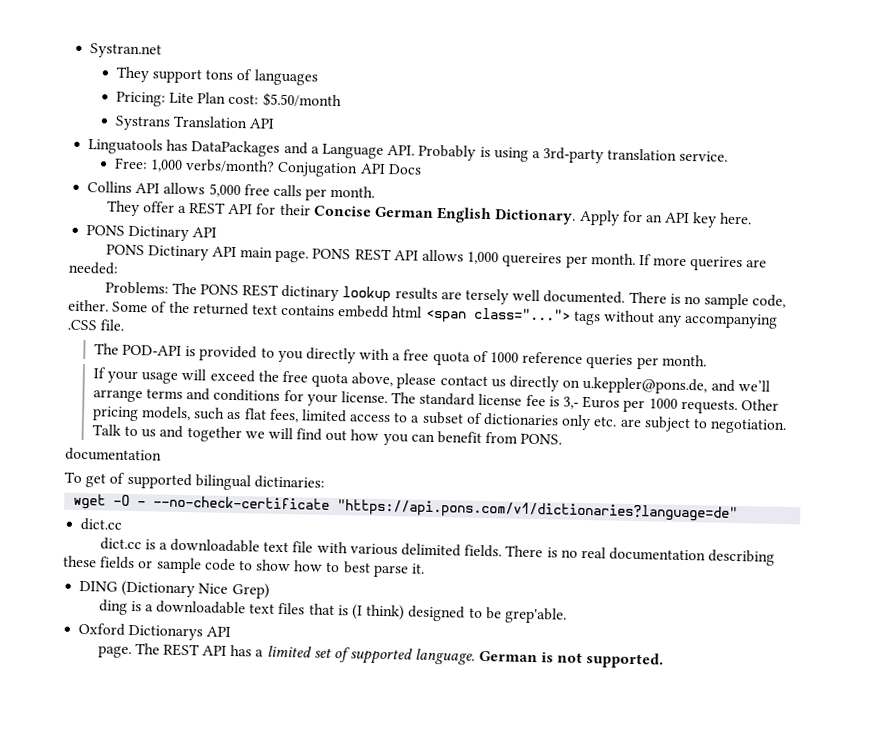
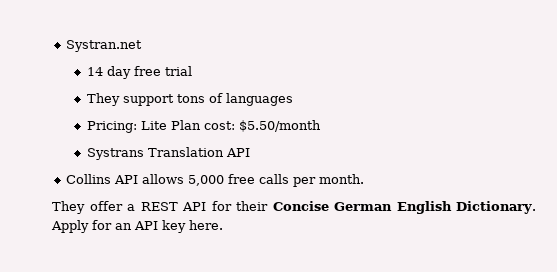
(163, 51) none -> [86,66,192,79] // 14 day free trial
[88,138,729,164] [113,157,422,178] // Linguatools has DataPackages and a Language API. Probably is using a 3rd-party translation service. // Free: 1,000 verbs/month? Conjugation API Docs -> (250, 152) none
[86,225,218,242] [105,244,768,272] [68,261,119,275] [104,281,787,310] [68,299,779,329] [67,319,125,331] [93,343,707,370] [92,367,770,395] [92,388,779,415] [91,406,788,435] [91,424,563,446] [65,447,162,462] [64,471,325,491] [73,493,739,523] [80,517,123,531] [99,537,776,566] [63,555,426,578] [79,580,270,599] [98,599,567,624] [78,622,232,641] [97,643,665,669] // PONS Dictinary API // PONS Dictinary API main page. PONS REST API allows 1,000 quereires per month. If more querires are needed: // Problems: The PONS REST dictinary lookup results are tersely well documented. There is no sample code, either. Some of the returned text contains embedd html <span class="..."> tags without any accompanying .CSS file. // The POD-API is provided to you directly with a free quota of 1000 reference queries per month. // If your usage will exceed the free quota above, please contact us directly on u.keppler@pons.de, and we’ll arrange terms and conditions for your license. The standard license fee is 3,- Euros per 1000 requests. Other pricing models, such as flat fees, limited access to a subset of dictionaries only etc. are subject to negotiation. Talk to us and together we will find out how you can benefit from PONS. // documentation // To get of supported bilingual dictinaries: // wget -O - --no-check-certificate "https://api.pons.com/v1/dictionaries?language=de" // dict.cc // dict.cc is a downloadable text file with various delimited fields. There is no real documentation describing these fields or sample code to show how to best parse it. // DING (Dictionary Nice Grep) // ding is a downloadable text files that is (I think) designed to be grep'able. // Oxford Dictionarys API // page. The REST API has a limited set of supported language. German is not supported. -> (223, 225) none

